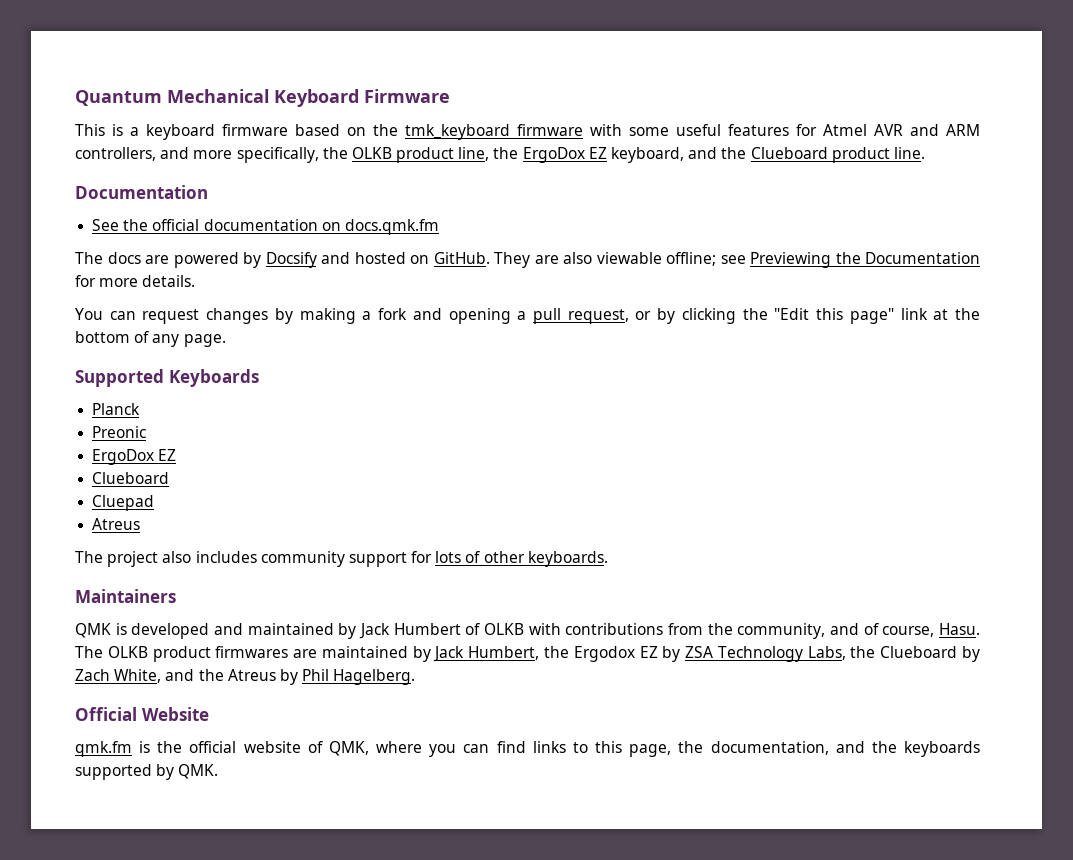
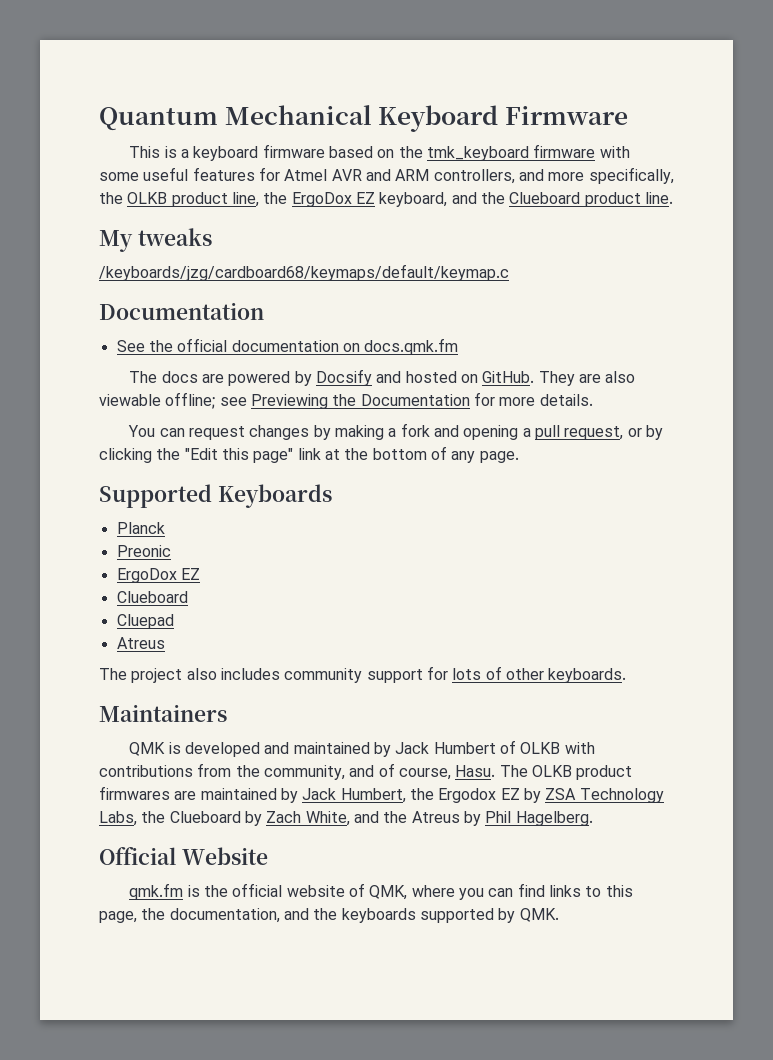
(925, 153) none -> [99,228,212,252] [99,264,509,281] // My tweaks // /keyboards/jzg/cardboard68/keymaps/default/keymap.c

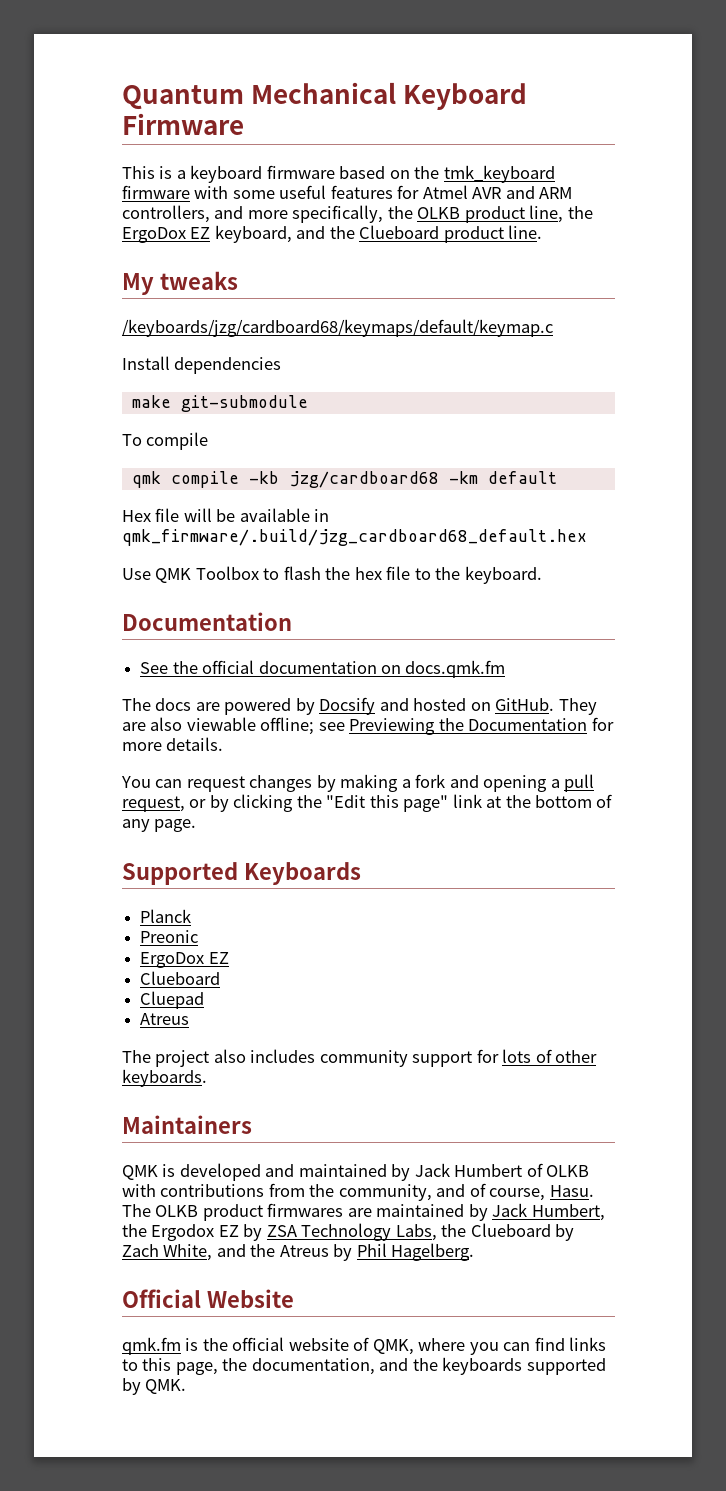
(509, 272) none -> [122,356,282,374] [131,395,308,412] [122,432,209,450] [131,471,557,488] [122,508,330,522] [122,529,587,546] [122,566,542,584] // Install dependencies // make git-submodule // To compile // qmk compile -kb jzg/cardboard68 -km default // Hex file will be available in qmk_firmware/.build/jzg_cardboard68_default.hex // Use QMK Toolbox to flash the hex file to the keyboard.

